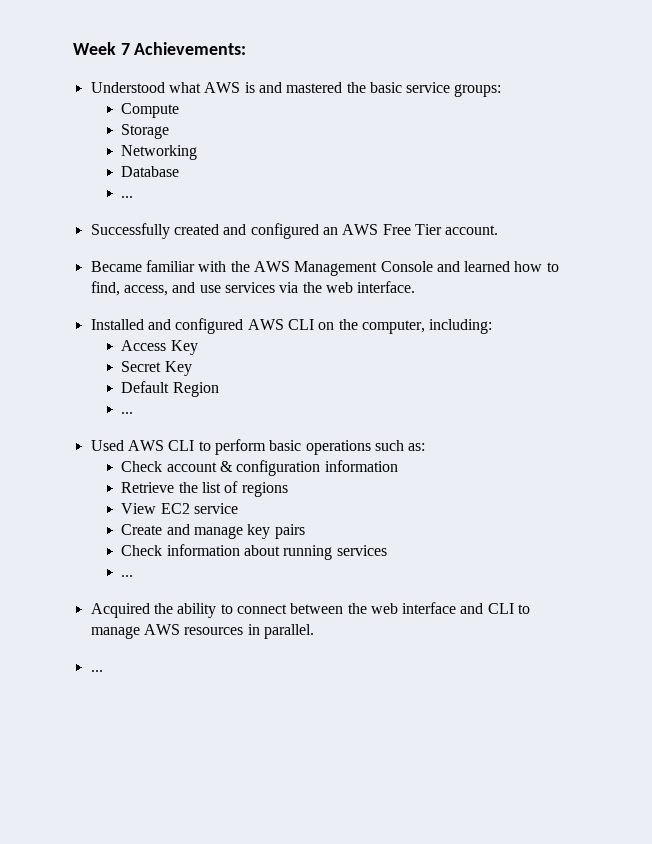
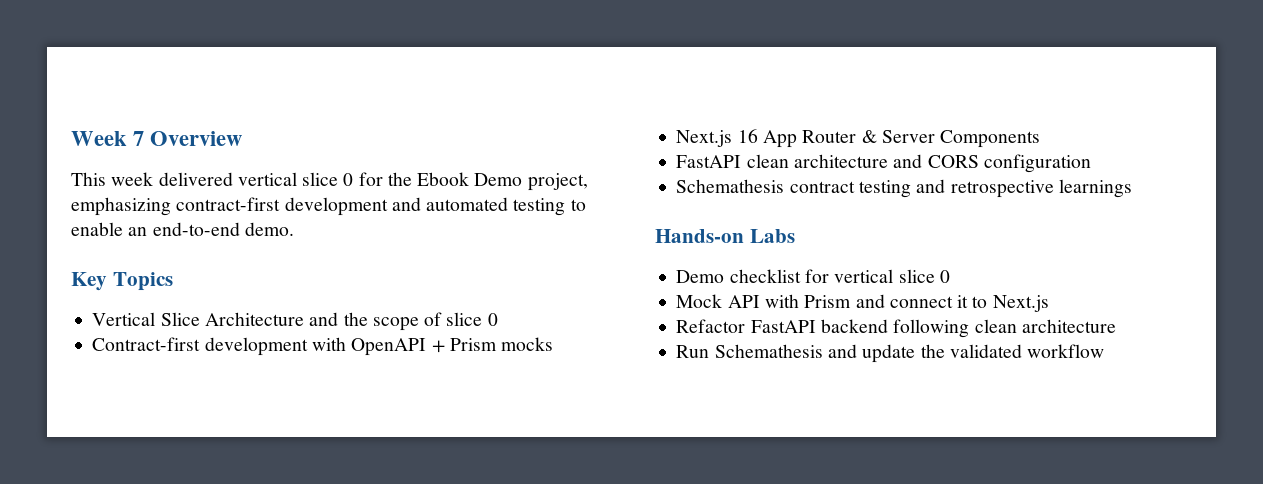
[134,42,247,55] [90,82,502,97] [121,103,180,118] [121,124,170,139] [121,145,198,160] [121,166,180,177] [121,196,134,198] [90,223,499,239] [90,260,559,276] [90,281,416,296] [90,318,493,334] [121,340,198,355] [121,361,192,376] [121,381,219,397] [121,412,134,414] [90,439,426,455] [121,460,398,476] [121,481,288,497] [121,503,239,514] [121,524,305,539] [121,544,387,560] [121,575,134,577] [90,602,531,618] [90,624,314,639] [90,670,103,672] Achievements: // Understood what AWS is and mastered the basic service groups: // Compute // Storage // Networking // Database // ... // Successfully created and configured an AWS Free Tier account. // Became familiar with the AWS Management Console and learned how to find, access, and use services via the web interface. // Installed and configured AWS CLI on the computer, including: // Access Key // Secret Key // Default Region // ... // Used AWS CLI to perform basic operations such as: // Check account & configuration information // Retrieve the list of regions // View EC2 service // Create and manage key pairs // Check information about running services // ... // Acquired the ability to connect between the web interface and CLI to manage AWS resources in parallel. // ... -> [150,131,243,146] [71,172,588,191] [71,197,586,216] [71,222,294,236] [71,272,173,291] [92,312,498,331] [92,337,554,356] [676,129,1041,148] [676,154,1091,173] [676,179,1132,198] [655,229,795,243] [676,269,950,283] [676,294,1049,312] [676,319,1116,338] [676,344,1105,363] Overview // This week delivered vertical slice 0 for the Ebook Demo project, emphasizing contract-first development and automated testing to enable an end-to-end demo. // Key Topics // Vertical Slice Architecture and the scope of slice 0 // Contract-first development with OpenAPI + Prism mocks // Next.js 16 App Router & Server Components // FastAPI clean architecture and CORS configuration // Schemathesis contract testing and retrospective learnings // Hands-on Labs // Demo checklist for vertical slice 0 // Mock API with Prism and connect it to Next.js // Refactor FastAPI backend following clean architecture // Run Schemathesis and update the validated workflow

